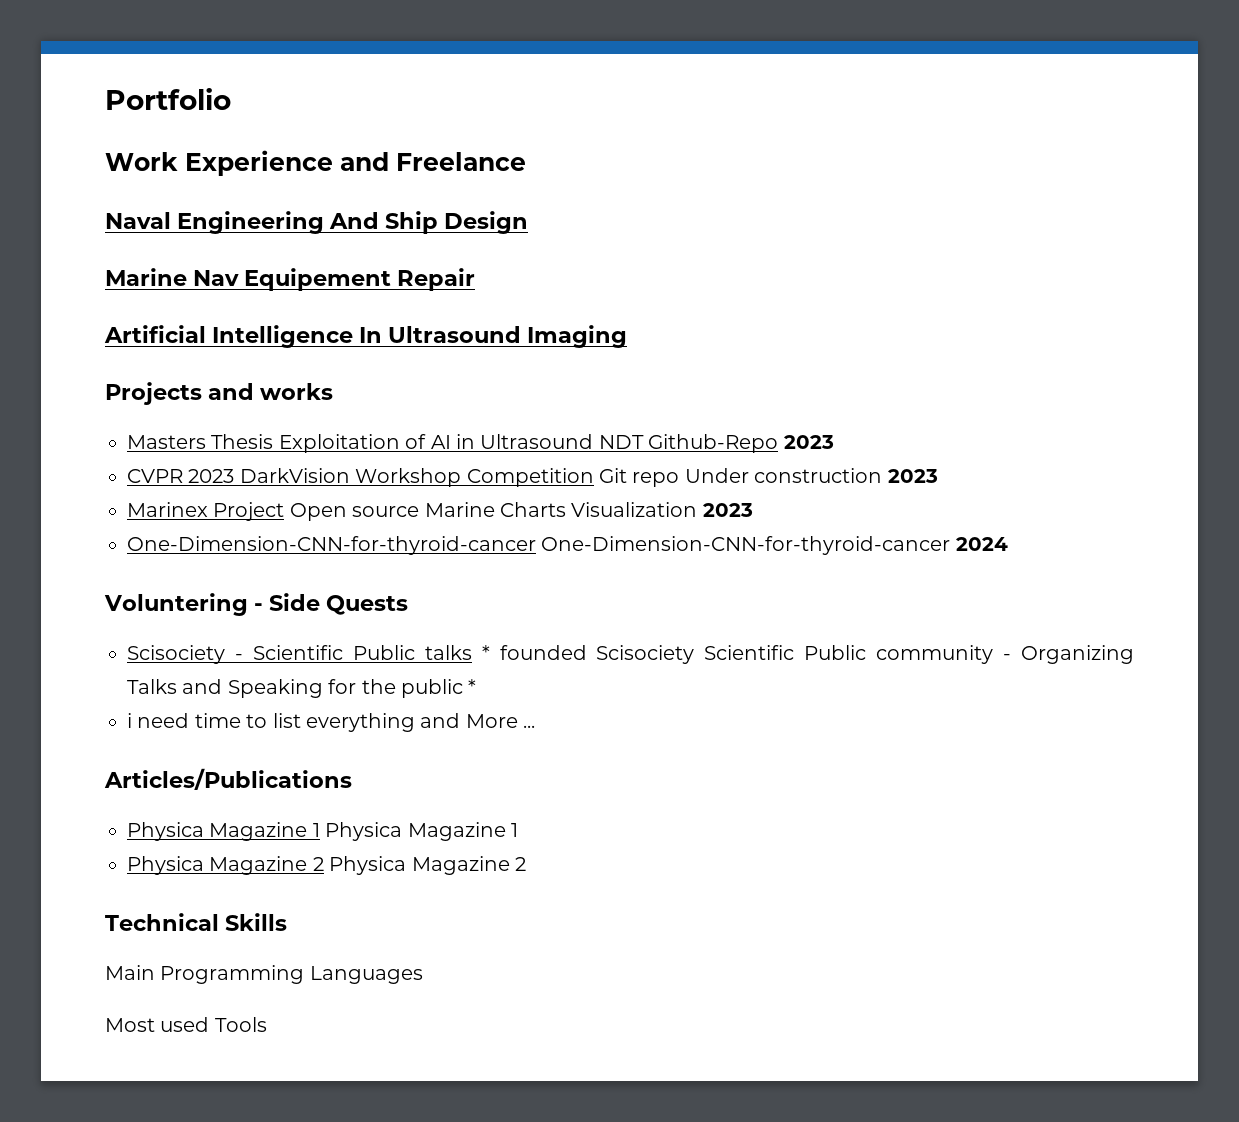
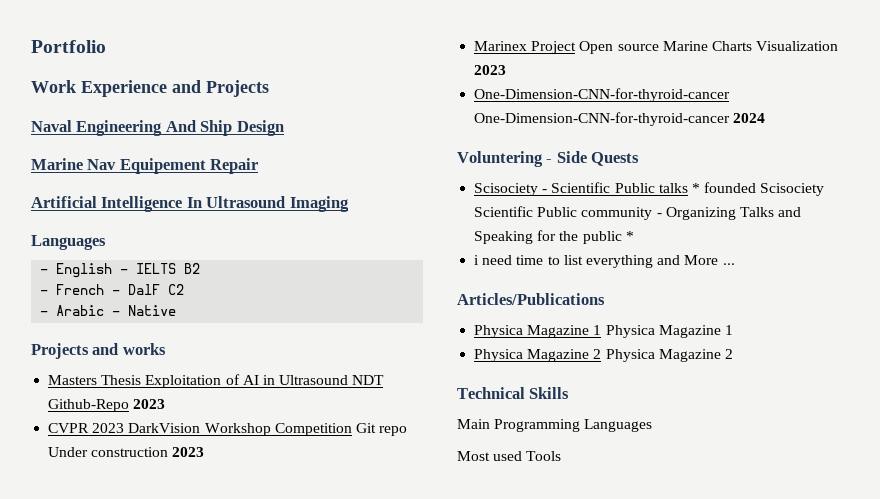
[396,152,526,171] Freelance -> [206,80,269,97] Projects
(628, 336) none -> [31,235,106,250] [40,263,201,278] [40,284,185,295] [40,305,177,316] // Languages // - English - IELTS B2 // - French - DalF C2 // - Arabic - Native

